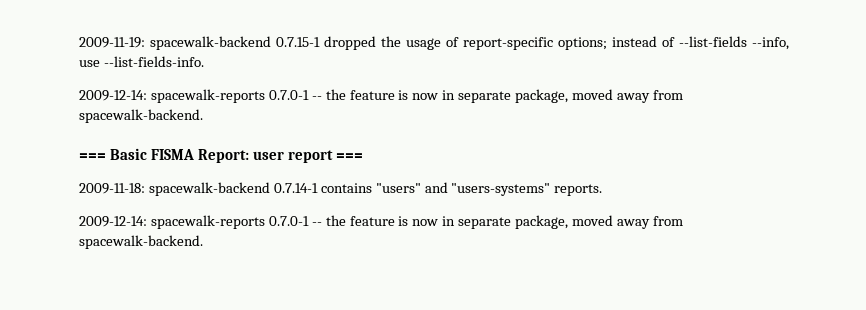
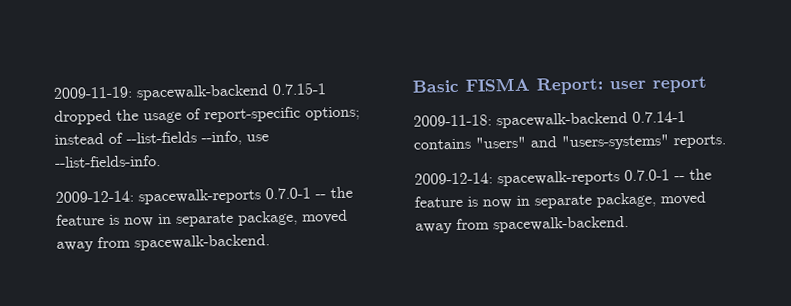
[79,153,106,160] === -> (270, 242) none
[336,153,364,160] === -> (707, 84) none

